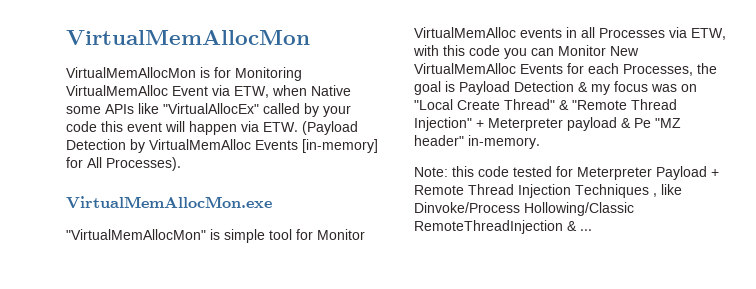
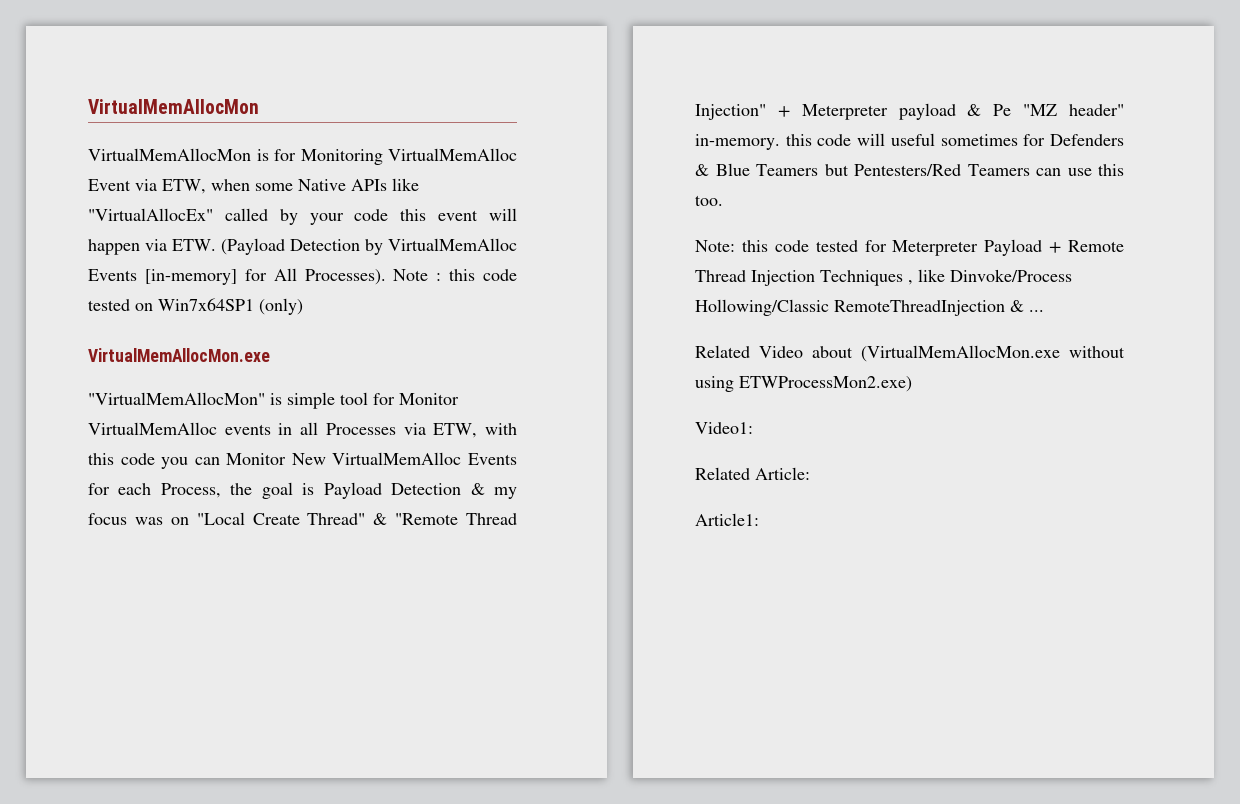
[311,85,351,96] [66,106,101,114] Native some -> [255,179,346,191] some Native
(181, 164) none -> [393,269,517,281] [88,298,303,315] Note : this code tested on Win7x64SP1 (only)
[623,64,693,76] Processes, -> [160,483,221,498] Process,
(540, 142) none -> [785,133,1124,146] [695,163,1124,176] [695,195,723,206] this code will useful sometimes for Defenders & Blue Teamers but Pentesters/Red Teamers can use this too.
(592, 230) none -> [695,345,1125,362] [695,376,912,392] [695,422,753,434] [695,467,810,480] [695,513,759,526] // Related Video about (VirtualMemAllocMon.exe without using ETWProcessMon2.exe) // Video1: // Related Article: // Article1:

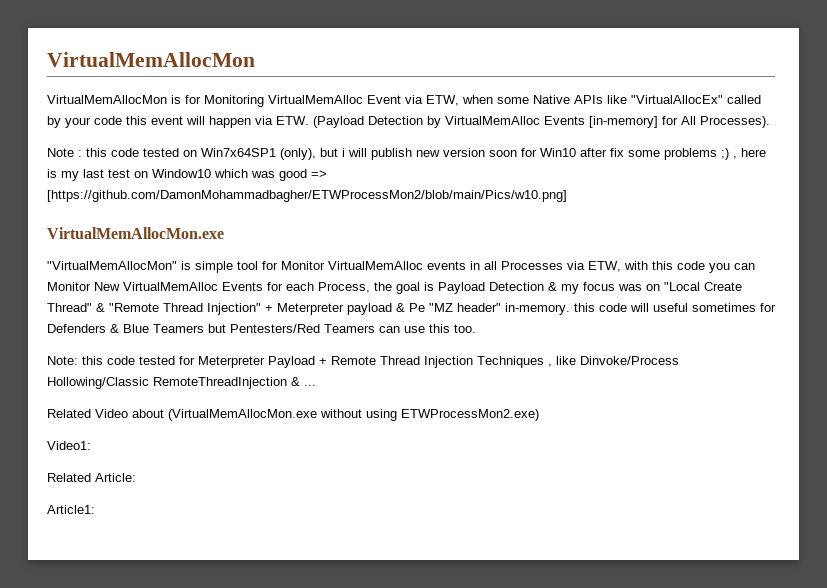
(386, 277) none -> (770, 122) //
[259,298,303,315] (only) -> [280,148,766,160] [47,169,327,181] [47,190,567,202] (only), but i will publish new version soon for Win10 after fix some problems ;) , here is my last test on Window10 which was good => [https://github.com/DamonMohammadbagher/ETWProcessMon2/blob/main/Pics/w10.png]

